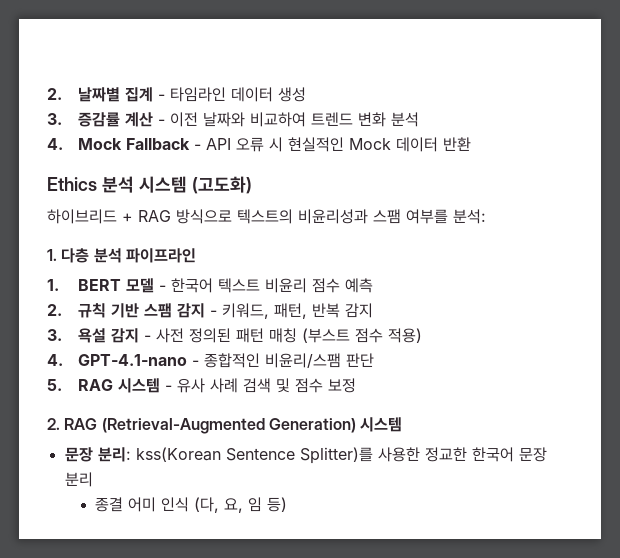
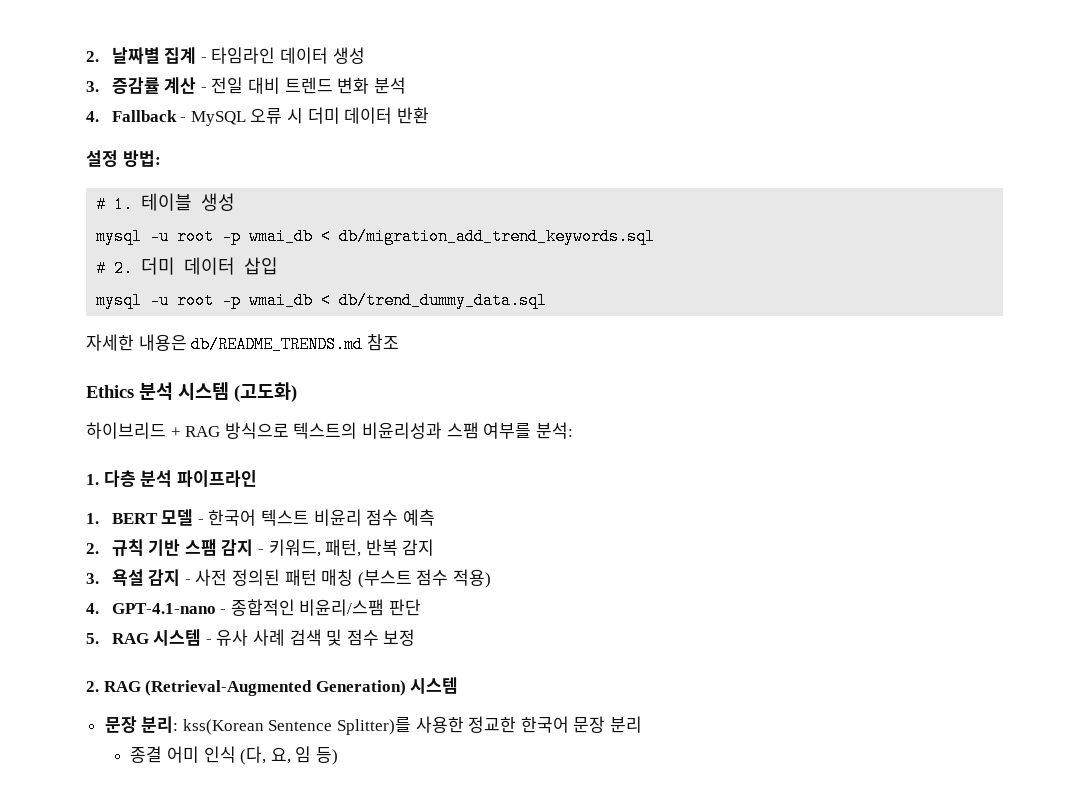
[169,112,306,127] 이전 날짜와 비교하여 -> [211,77,281,94] 전일 대비
[77,138,122,150] Mock -> (99, 116) none
[205,138,231,150] API -> [190,111,246,126] MySQL
[287,137,391,152] 현실적인 Mock -> [307,107,340,124] 더미
(471, 144) none -> [86,150,161,167] [96,193,236,213] [96,228,656,245] [96,257,279,277] [96,292,548,309] [86,334,399,353] // 설정 방법: // # 1. 테이블 생성 // mysql -u root -p wmai_db < db/migration_add_trend_keywords.sql // # 2. 더미 데이터 삽입 // mysql -u root -p wmai_db < db/trend_dummy_data.sql // 자세한 내용은 db/README_TRENDS.md 참조

